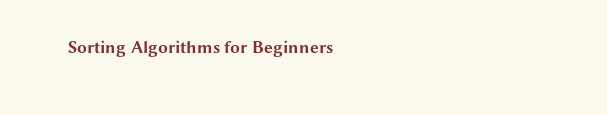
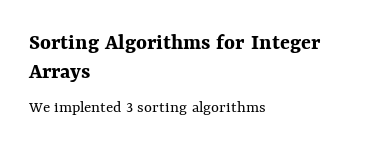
[252,40,334,57] Beginners -> [250,36,321,53] [28,65,90,82] [28,101,266,115] Integer Arrays // We implented 3 sorting algorithms

